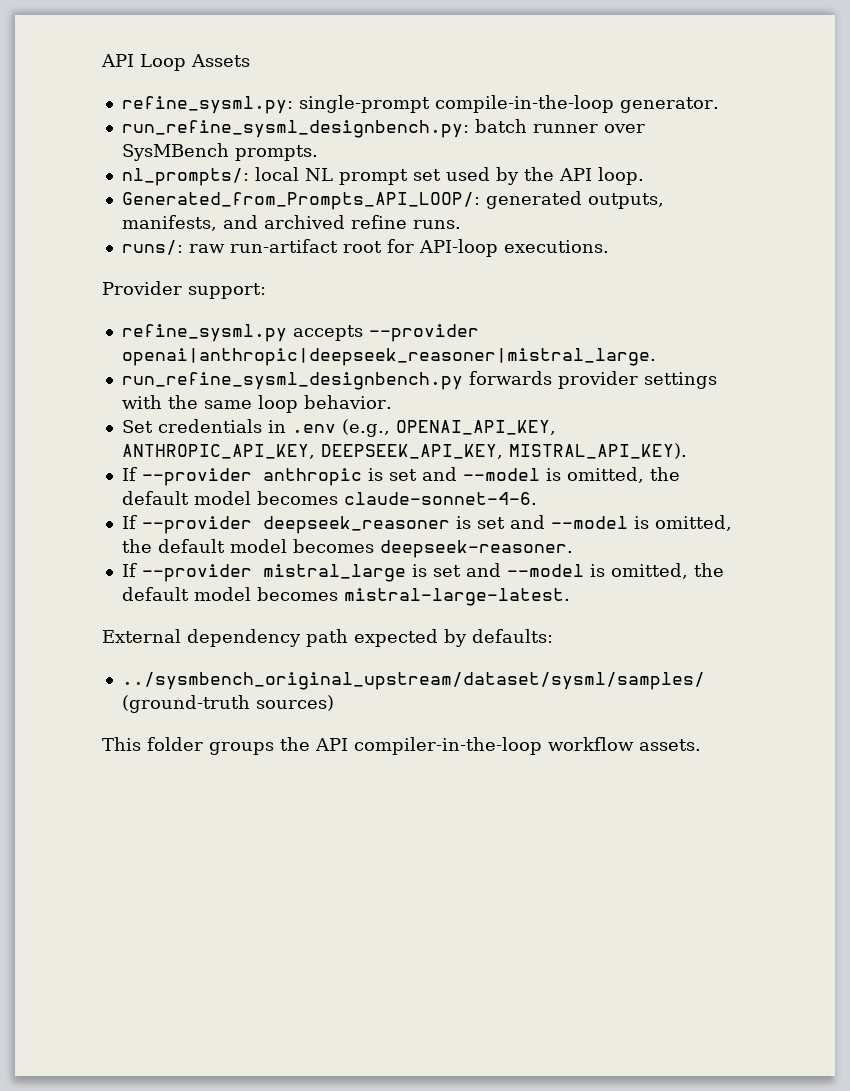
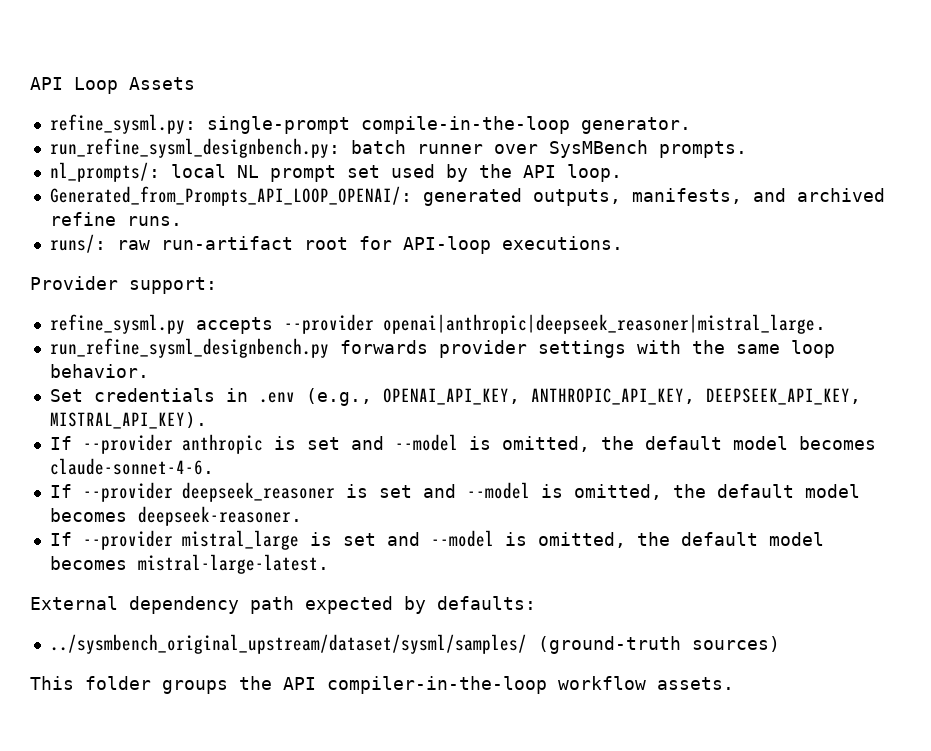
[121,192,480,210] Generated_from_Prompts_API_LOOP/: -> [49,186,412,206] Generated_from_Prompts_API_LOOP_OPENAI/:

